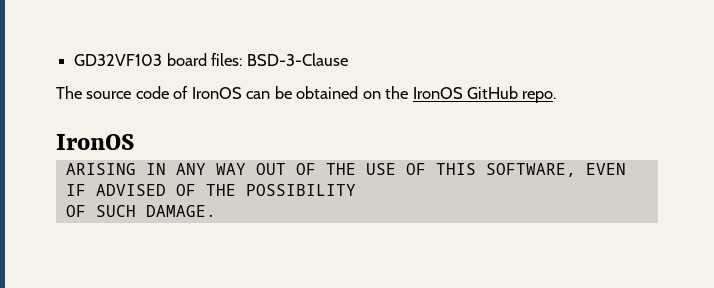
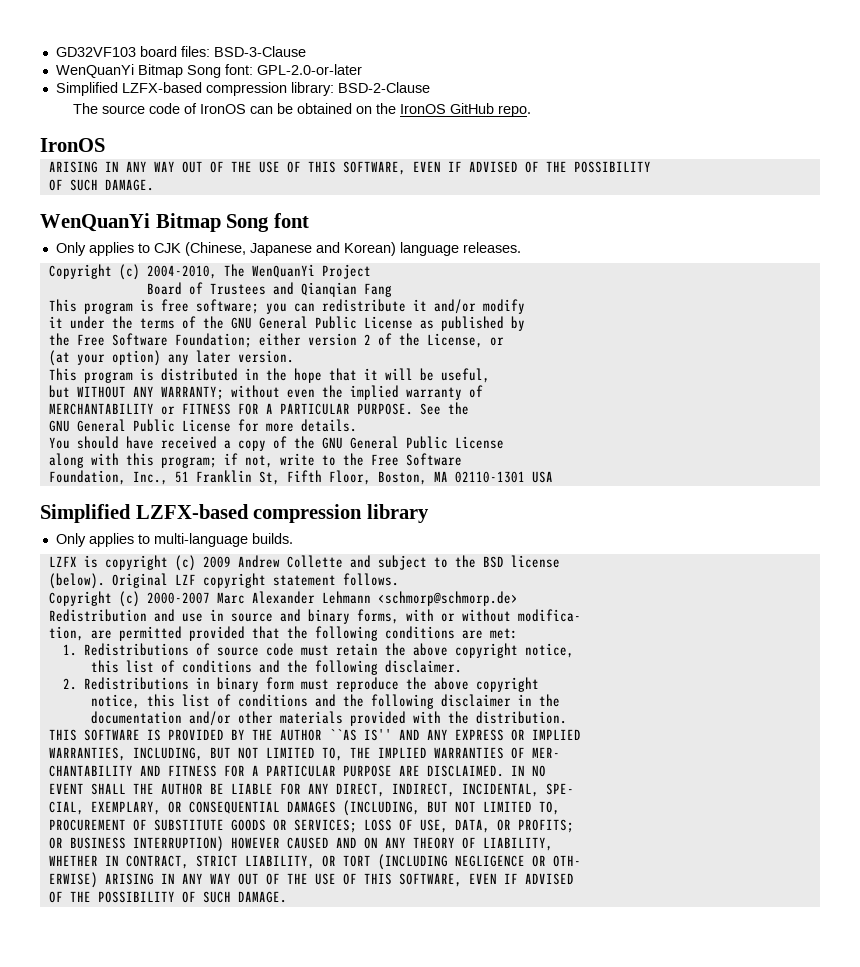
(348, 59) none -> [55,64,362,78] [55,82,430,96] // WenQuanYi Bitmap Song font: GPL-2.0-or-later // Simplified LZFX-based compression library: BSD-2-Clause
(216, 211) none -> [40,213,309,232] [55,242,521,256] [48,264,371,280] [146,282,392,297] [48,299,525,314] [48,316,525,331] [48,333,504,348] [48,350,294,366] [48,368,490,383] [48,385,483,400] [48,402,469,415] [48,419,357,432] [48,436,504,451] [48,453,462,468] [48,470,553,485] [40,504,429,523] [55,533,293,547] [48,555,560,571] [48,573,399,589] [48,591,518,607] [48,609,581,624] [48,626,518,641] [62,643,574,658] [90,660,462,675] [62,677,539,692] [90,694,560,709] [90,711,567,726] [48,729,581,741] [48,747,560,761] [48,765,546,777] [48,783,574,797] [48,800,560,816] [48,819,574,833] [48,836,553,852] [48,854,581,870] [48,872,574,888] [48,891,287,903] // WenQuanYi Bitmap Song font // Only applies to CJK (Chinese, Japanese and Korean) language releases. // Copyright (c) 2004-2010, The WenQuanYi Project // Board of Trustees and Qianqian Fang // This program is free software; you can redistribute it and/or modify // it under the terms of the GNU General Public License as published by // the Free Software Foundation; either version 2 of the License, or // (at your option) any later version. // This program is distributed in the hope that it will be useful, // but WITHOUT ANY WARRANTY; without even the implied warranty of // MERCHANTABILITY or FITNESS FOR A PARTICULAR PURPOSE. See the // GNU General Public License for more details. // You should have received a copy of the GNU General Public License // along with this program; if not, write to the Free Software // Foundation, Inc., 51 Franklin St, Fifth Floor, Boston, MA 02110-1301 USA // Simplified LZFX-based compression library // Only applies to multi-language builds. // LZFX is copyright (c) 2009 Andrew Collette and subject to the BSD license // (below). Original LZF copyright statement follows. // Copyright (c) 2000-2007 Marc Alexander Lehmann <schmorp@schmorp.de> // Redistribution and use in source and binary forms, with or without modifica- // tion, are permitted provided that the following conditions are met: // 1. Redistributions of source code must retain the above copyright notice, // this list of conditions and the following disclaimer. // 2. Redistributions in binary form must reproduce the above copyright // notice, this list of conditions and the following disclaimer in the // documentation and/or other materials provided with the distribution. // THIS SOFTWARE IS PROVIDED BY THE AUTHOR ``AS IS'' AND ANY EXPRESS OR IMPLIED // WARRANTIES, INCLUDING, BUT NOT LIMITED TO, THE IMPLIED WARRANTIES OF MER- // CHANTABILITY AND FITNESS FOR A PARTICULAR PURPOSE ARE DISCLAIMED. IN NO // EVENT SHALL THE AUTHOR BE LIABLE FOR ANY DIRECT, INDIRECT, INCIDENTAL, SPE- // CIAL, EXEMPLARY, OR CONSEQUENTIAL DAMAGES (INCLUDING, BUT NOT LIMITED TO, // PROCUREMENT OF SUBSTITUTE GOODS OR SERVICES; LOSS OF USE, DATA, OR PROFITS; // OR BUSINESS INTERRUPTION) HOWEVER CAUSED AND ON ANY THEORY OF LIABILITY, // WHETHER IN CONTRACT, STRICT LIABILITY, OR TORT (INCLUDING NEGLIGENCE OR OTH- // ERWISE) ARISING IN ANY WAY OUT OF THE USE OF THIS SOFTWARE, EVEN IF ADVISED // OF THE POSSIBILITY OF SUCH DAMAGE.

